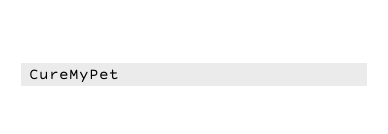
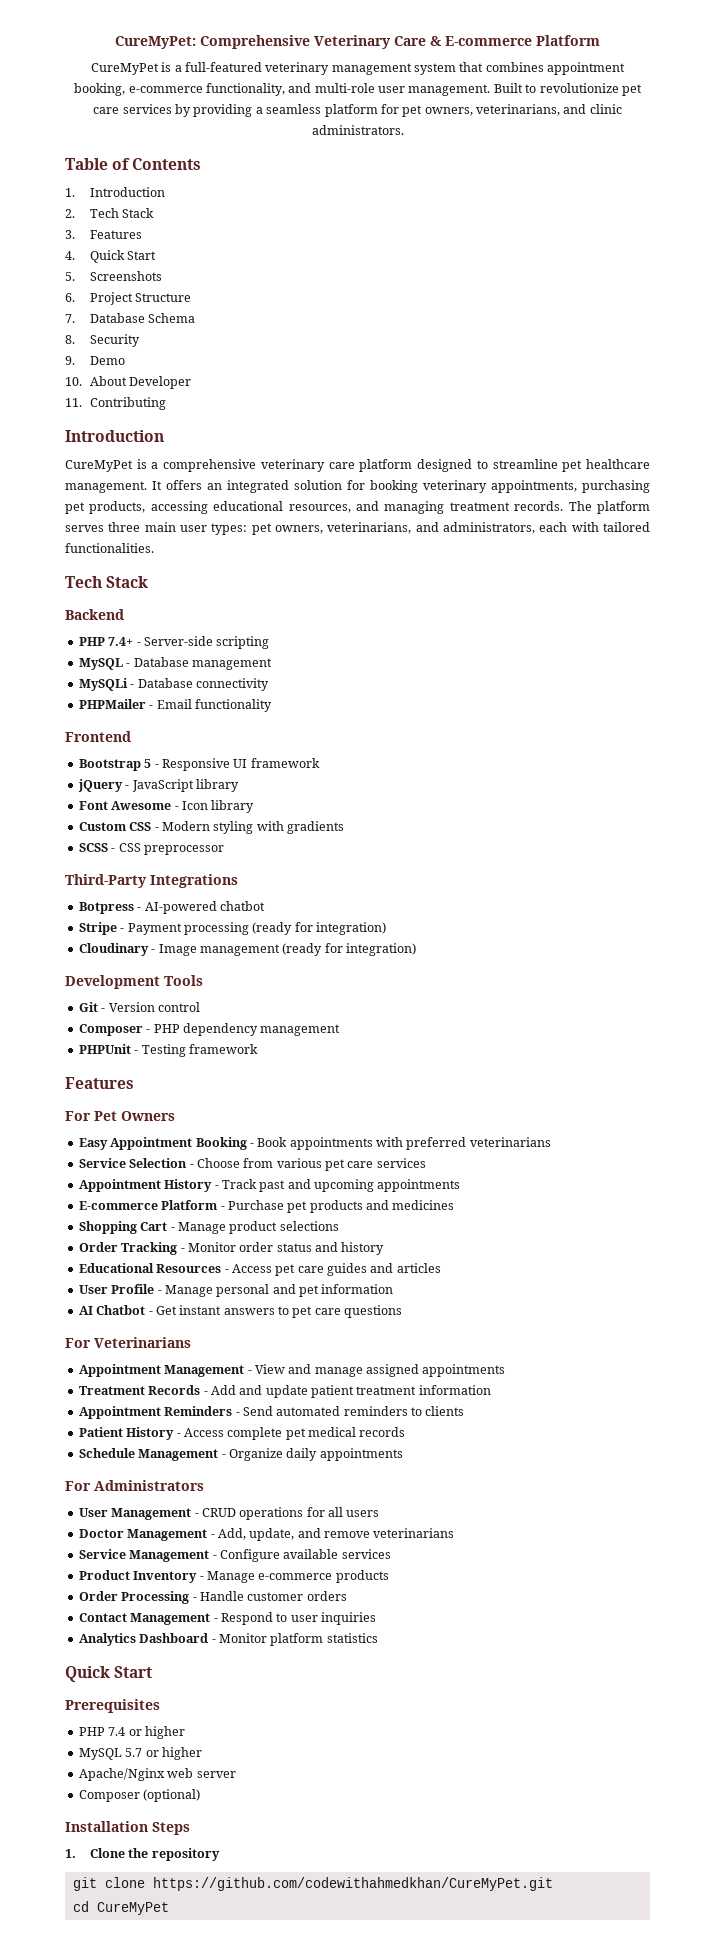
(28, 76) none -> [115,35,600,49] [90,62,626,75] [74,83,642,96] [93,104,622,117] [311,125,404,135] [65,158,202,170] [65,187,165,197] [65,208,155,218] [65,230,142,239] [65,250,157,263] [65,271,162,281] [65,292,192,305] [65,313,196,323] [65,334,140,347] [65,356,125,365] [65,376,192,389] [65,397,166,410] [65,430,164,442] [65,459,651,472] [65,480,650,493] [65,501,650,514] [65,522,650,535] [65,543,154,553] [65,576,149,588] [65,609,124,620] [78,636,270,649] [78,657,272,670] [78,678,269,691] [78,699,272,712] [65,731,131,742] [78,758,320,771] [77,779,239,792] [78,800,255,813] [78,821,344,834] [78,843,224,855] [65,874,238,888] [78,901,265,914] [78,922,386,935] [78,943,416,956] [65,975,203,989] [78,1002,200,1012] [78,1023,341,1036] [78,1044,258,1057] [65,1077,134,1089] [65,1111,175,1121] [78,1137,551,1150] [78,1158,426,1171] [78,1179,461,1192] [78,1200,455,1213] [78,1221,339,1234] [78,1242,385,1255] [78,1263,441,1276] [78,1284,394,1297] [78,1305,403,1318] [65,1337,191,1348] [78,1364,506,1377] [78,1385,491,1398] [78,1406,465,1419] [78,1427,406,1440] [78,1448,403,1461] [65,1480,204,1491] [78,1507,380,1520] [78,1528,455,1541] [78,1549,391,1562] [78,1570,389,1583] [78,1591,347,1604] [78,1612,376,1625] [78,1633,378,1646] [65,1666,153,1682] [65,1699,160,1713] [78,1726,185,1739] [78,1747,202,1760] [78,1768,236,1781] [78,1789,201,1802] [65,1821,190,1835] [65,1848,220,1861] [72,1877,553,1891] [72,1901,89,1912] CureMyPet: Comprehensive Veterinary Care & E-commerce Platform // CureMyPet is a full-featured veterinary management system that combines appointment booking, e-commerce functionality, and multi-role user management. Built to revolutionize pet care services by providing a seamless platform for pet owners, veterinarians, and clinic administrators. // Table of Contents // 1. Introduction // 2. Tech Stack // 3. Features // 4. Quick Start // 5. Screenshots // 6. Project Structure // 7. Database Schema // 8. Security // 9. Demo // 10. About Developer // 11. Contributing // Introduction // CureMyPet is a comprehensive veterinary care platform designed to streamline pet healthcare management. It offers an integrated solution for booking veterinary appointments, purchasing pet products, accessing educational resources, and managing treatment records. The platform serves three main user types: pet owners, veterinarians, and administrators, each with tailored functionalities. // Tech Stack // Backend // PHP 7.4+ - Server-side scripting // MySQL - Database management // MySQLi - Database connectivity // PHPMailer - Email functionality // Frontend // Bootstrap 5 - Responsive UI framework // jQuery - JavaScript library // Font Awesome - Icon library // Custom CSS - Modern styling with gradients // SCSS - CSS preprocessor // Third-Party Integrations // Botpress - AI-powered chatbot // Stripe - Payment processing (ready for integration) // Cloudinary - Image management (ready for integration) // Development Tools // Git - Version control // Composer - PHP dependency management // PHPUnit - Testing framework // Features // For Pet Owners // Easy Appointment Booking - Book appointments with preferred veterinarians // Service Selection - Choose from various pet care services // Appointment History - Track past and upcoming appointments // E-commerce Platform - Purchase pet products and medicines // Shopping Cart - Manage product selections // Order Tracking - Monitor order status and history // Educational Resources - Access pet care guides and articles // User Profile - Manage personal and pet information // AI Chatbot - Get instant answers to pet care questions // For Veterinarians // Appointment Management - View and manage assigned appointments // Treatment Records - Add and update patient treatment information // Appointment Reminders - Send automated reminders to clients // Patient History - Access complete pet medical records // Schedule Management - Organize daily appointments // For Administrators // User Management - CRUD operations for all users // Doctor Management - Add, update, and remove veterinarians // Service Management - Configure available services // Product Inventory - Manage e-commerce products // Order Processing - Handle customer orders // Contact Management - Respond to user inquiries // Analytics Dashboard - Monitor platform statistics // Quick Start // Prerequisites // PHP 7.4 or higher // MySQL 5.7 or higher // Apache/Nginx web server // Composer (optional) // Installation Steps // 1. Clone the repository // git clone https://github.com/codewithahmedkhan/CureMyPet.git // cd

